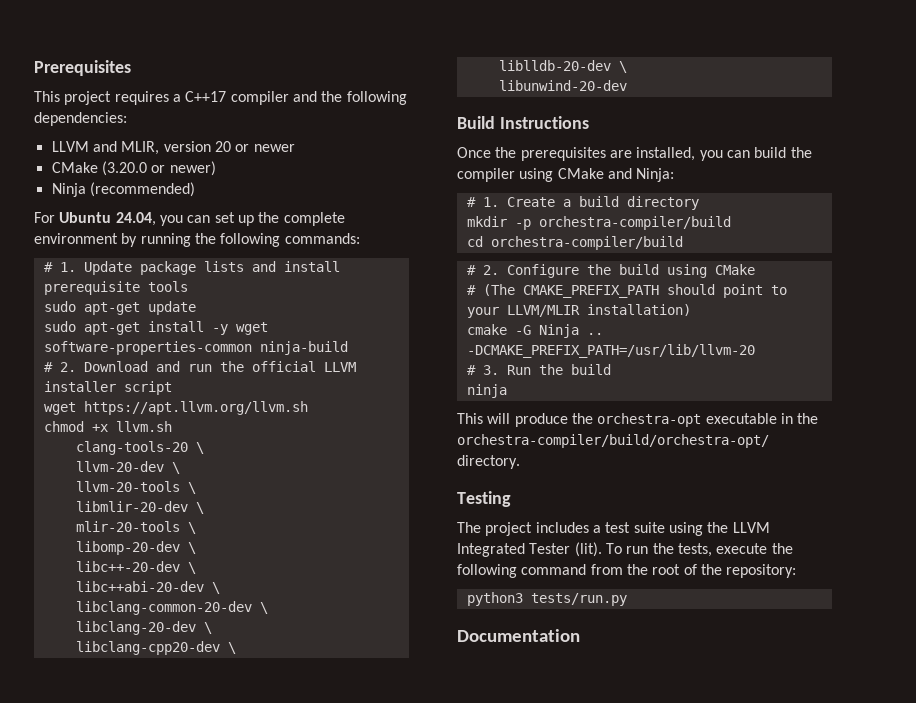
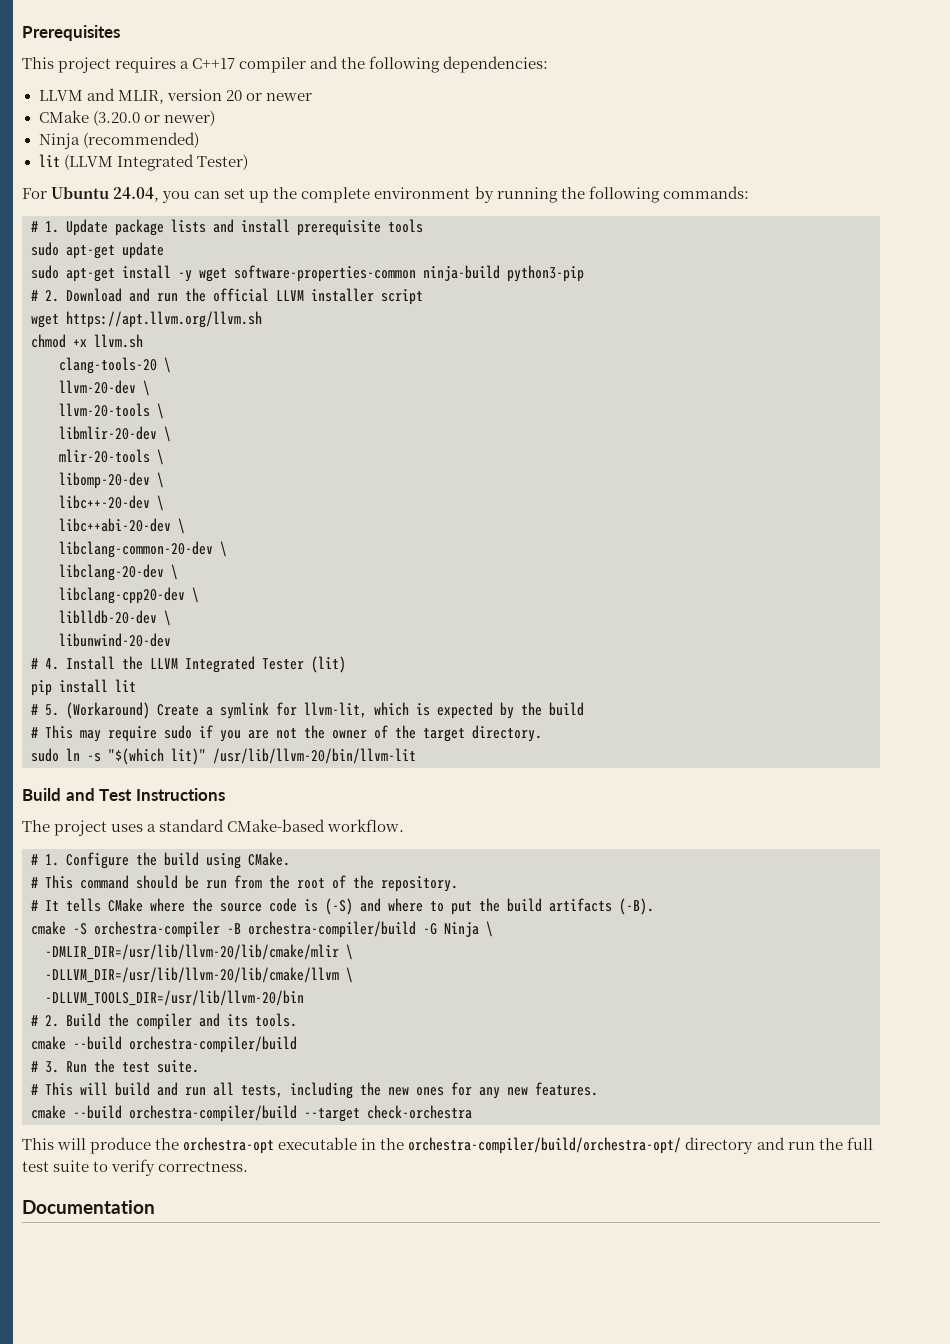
(195, 189) none -> [38,154,248,171] // lit (LLVM Integrated Tester)
(348, 348) none -> [507,265,584,282] python3-pip
[457,116,495,129] // Build -> [31,656,346,673] [31,679,136,696] [31,702,584,719] [31,725,542,742] [31,748,416,765] [22,788,133,801] // # 4. Install the LLVM Integrated Tester (lit) // pip install lit // # 5. (Workaround) Create a symlink for llvm-lit, which is expected by the build // # This may require sudo if you are not the owner of the target directory. // sudo ln -s "$(which lit)" /usr/lib/llvm-20/bin/llvm-lit // Build and Test
[457,147,812,161] [457,168,675,182] [466,196,699,210] [466,216,731,230] [466,236,683,250] [466,265,499,275] Once the prerequisites are installed, you can build the compiler using CMake and Ninja: // # 1. Create a build directory // mkdir -p orchestra-compiler/build // cd orchestra-compiler/build // # 2. -> [22,819,405,836] [31,854,59,866] The project uses a standard CMake-based workflow. // # 1.
[714,264,755,275] [466,284,787,298] [466,304,691,318] [466,324,603,338] [466,344,755,358] [466,364,611,375] [466,384,507,398] CMake // # (The CMAKE_PREFIX_PATH should point to your LLVM/MLIR installation) // cmake -G Ninja .. -DCMAKE_PREFIX_PATH=/usr/lib/llvm-20 // # 3. Run the build // ninja -> [248,852,290,866] [31,875,458,892] [31,898,654,915] [31,921,493,938] [45,944,353,960] [45,967,353,983] [45,990,304,1006] [31,1013,297,1030] [31,1036,297,1053] [31,1059,199,1073] [31,1082,598,1099] [31,1105,472,1122] CMake. // # This command should be run from the root of the repository. // # It tells CMake where the source code is (-S) and where to put the build artifacts (-B). // cmake -S orchestra-compiler -B orchestra-compiler/build -G Ninja \ // -DMLIR_DIR=/usr/lib/llvm-20/lib/cmake/mlir \ // -DLLVM_DIR=/usr/lib/llvm-20/lib/cmake/llvm \ // -DLLVM_TOOLS_DIR=/usr/lib/llvm-20/bin // # 2. Build the compiler and its tools. // cmake --build orchestra-compiler/build // # 3. Run the test suite. // # This will build and run all tests, including the new ones for any new features. // cmake --build orchestra-compiler/build --target check-orchestra
[457,455,520,469] [457,491,511,507] [457,522,770,536] [457,542,793,557] [457,564,797,578] [466,592,627,606] directory. // Testing // The project includes a test suite using the LLVM Integrated Tester (lit). To run the tests, execute the following command from the root of the repository: // python3 tests/run.py -> [685,1137,873,1154] [22,1159,249,1176] directory and run the full test suite to verify correctness.

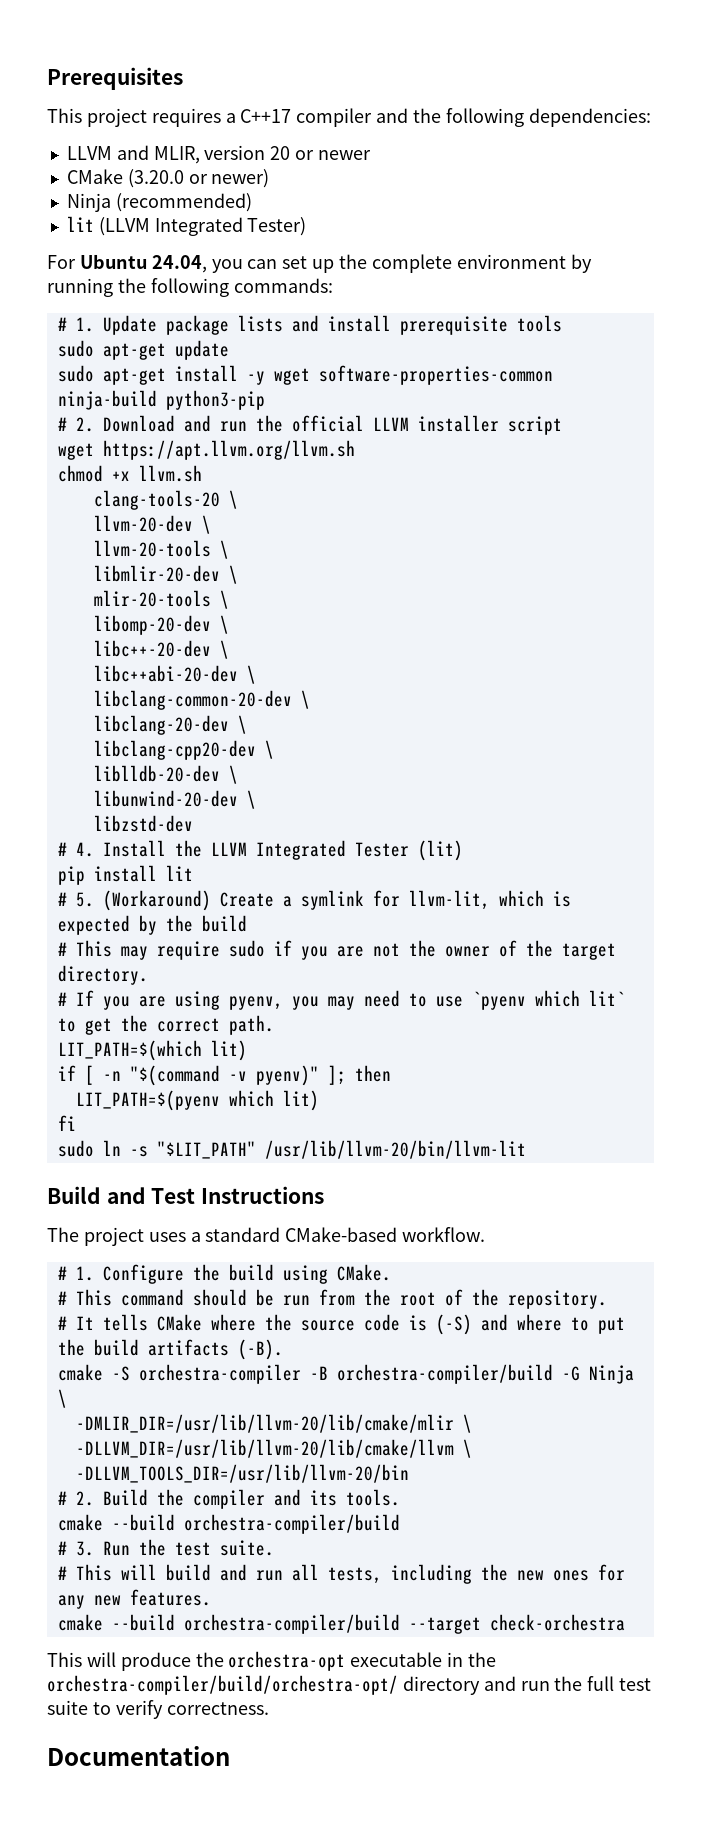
(171, 640) none -> [246,790,256,809] [93,815,193,832] \ // libzstd-dev
(542, 733) none -> [57,990,625,1010] [57,1015,274,1035] [57,1040,247,1061] [57,1065,391,1086] [75,1090,319,1111] [57,1115,76,1131] // # If you are using pyenv, you may need to use `pyenv which lit` to get the correct path. // LIT_PATH=$(which lit) // if [ -n "$(command -v pyenv)" ]; then // LIT_PATH=$(pyenv which lit) // fi
[108,748,206,765] "$(which lit)" -> [156,1141,256,1159] "$LIT_PATH"

